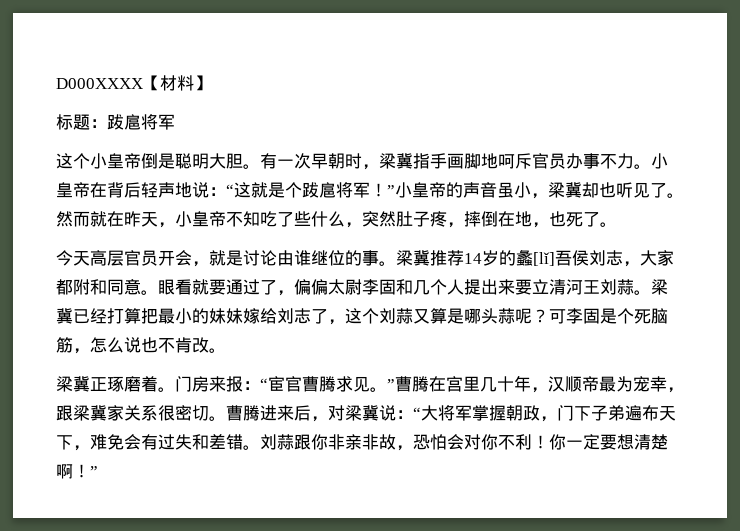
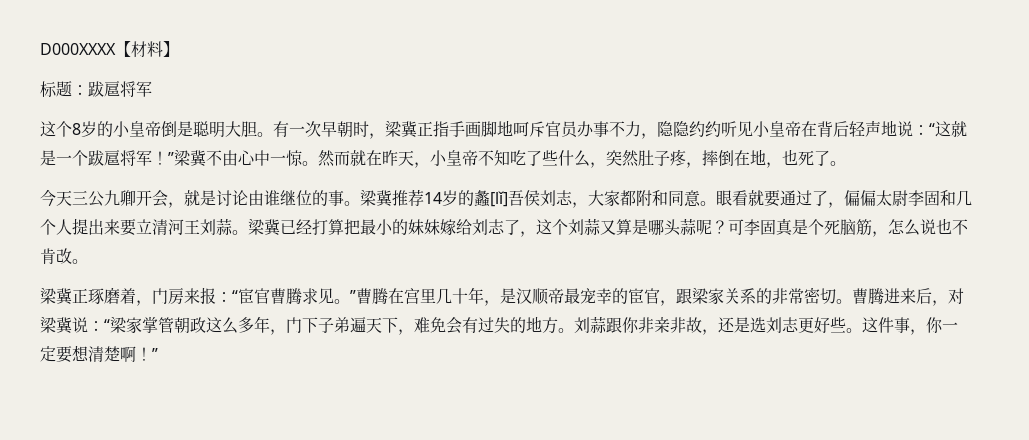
(90, 161) none -> [72,121,113,137] 8岁的
(413, 161) none -> [417,121,433,136] 正
[634,164,651,169] 。 -> [641,121,753,139] ，隐隐约约听见
(285, 190) none -> [56,155,72,164] 一
[395,182,667,199] 小皇帝的声音虽小，梁冀却也听见了 -> [174,149,303,167] 梁冀不由心中一惊
[90,250,158,266] 高层官员 -> [72,190,136,207] 三公九卿
(600, 316) none -> [776,218,793,236] 真
[158,387,175,392] 。 -> [136,300,152,306] ，
(548, 390) none -> [500,288,516,304] 是
[616,376,684,393] [56,405,175,421] 为宠幸，跟梁冀家关系很 -> [580,287,804,306] 宠幸的宦官，跟梁家关系的非常
[421,405,540,421] 大将军掌握朝政 -> [110,316,270,334] 梁家掌管朝政这么多年
[642,405,659,421] 布 -> (366, 325) none
[192,434,243,450] 和差错 -> [510,316,558,334] 的地方
[413,434,549,450] 恐怕会对你不利！ -> [718,317,926,335] 还是选刘志更好些。这件事，

